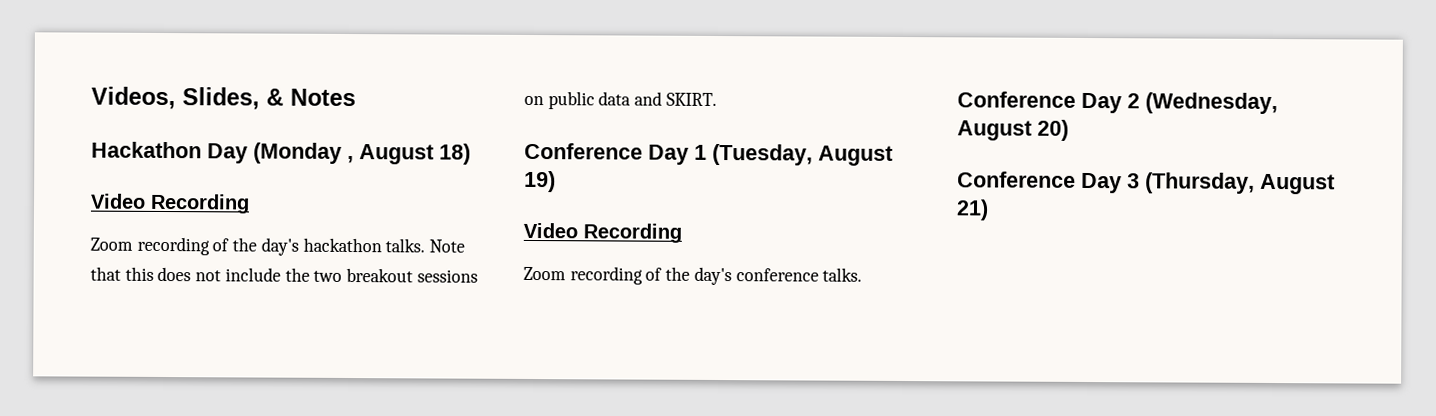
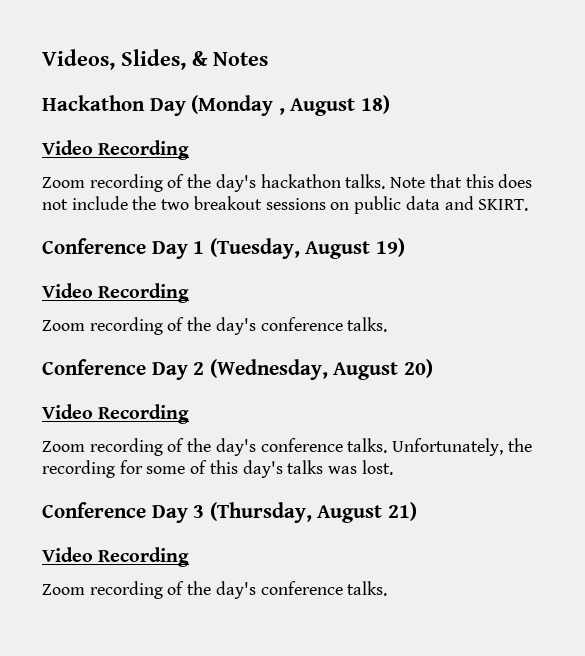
(1069, 130) none -> [42,404,190,424] [42,438,532,456] [42,460,393,478] // Video Recording // Zoom recording of the day's conference talks. Unfortunately, the recording for some of this day's talks was lost.
(989, 210) none -> [42,547,190,567] [42,581,388,599] // Video Recording // Zoom recording of the day's conference talks.

